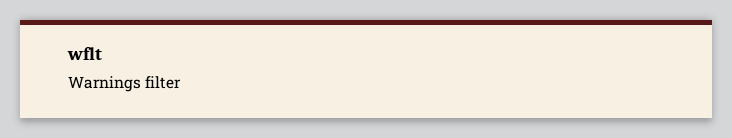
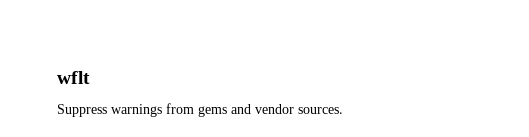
[68,76,182,92] Warnings filter -> [57,103,343,117] Suppress warnings from gems and vendor sources.

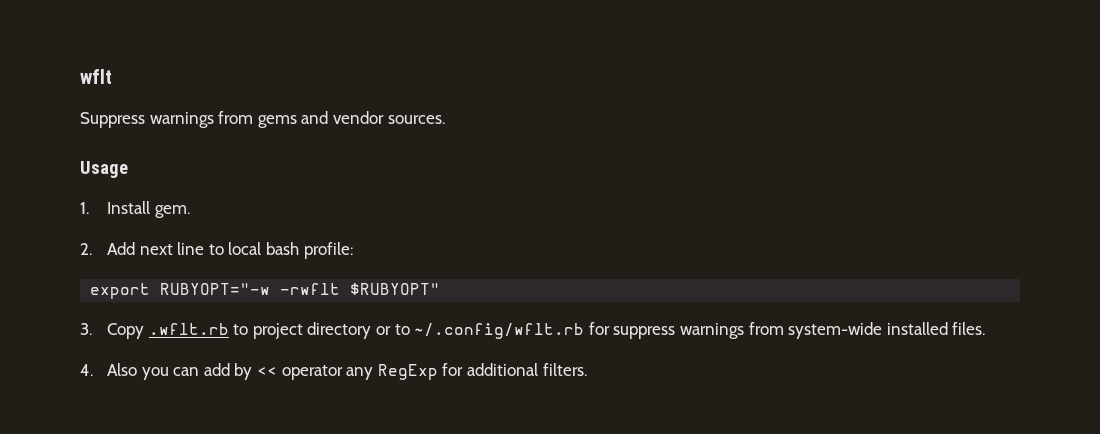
(343, 110) none -> [80,161,128,178] [80,201,190,218] [80,242,353,259] [90,283,441,299] [80,322,986,339] [80,363,587,380] // Usage // 1. Install gem. // 2. Add next line to local bash profile: // export RUBYOPT="-w -rwflt $RUBYOPT" // 3. Copy .wflt.rb to project directory or to ~/.config/wflt.rb for suppress warnings from system-wide installed files. // 4. Also you can add by << operator any RegExp for additional filters.

